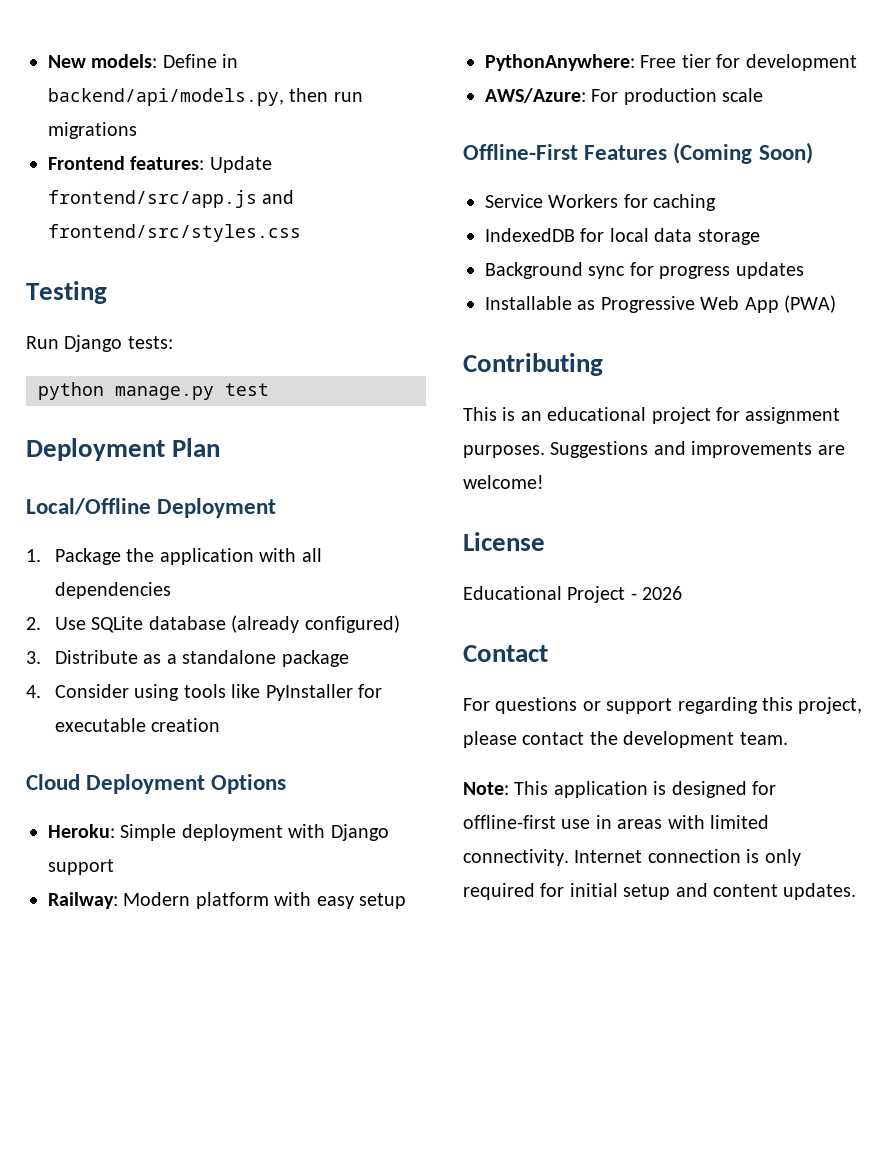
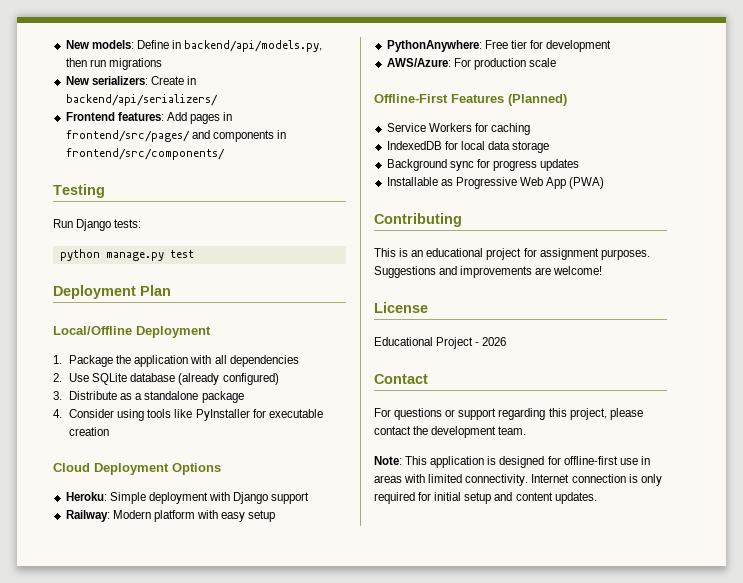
[48,156,272,173] [48,190,295,208] [48,224,301,242] Frontend features: Update frontend/src/app.js and frontend/src/styles.css -> [65,76,196,85] [65,94,218,106] [65,112,233,124] [65,130,286,142] [65,148,225,160] New serializers: Create in backend/api/serializers/ // Frontend features: Add pages in frontend/src/pages/ and components in frontend/src/components/
[673,142,813,164] (Coming Soon) -> [508,94,567,106] (Planned)

